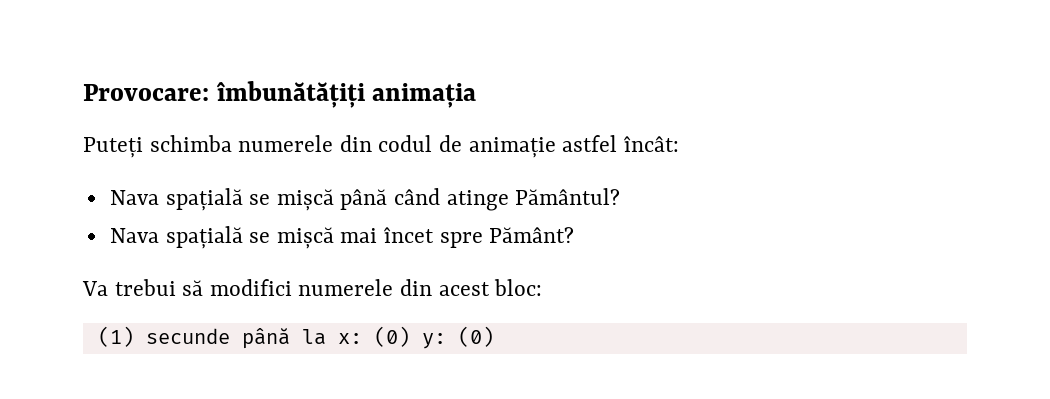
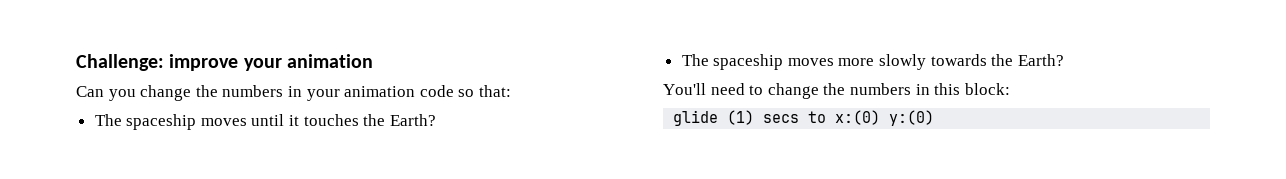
[83,81,477,108] [83,135,679,158] [109,188,621,211] [109,226,575,249] [82,279,543,296] [97,326,494,349] Provocare: îmbunătățiți animația // Puteți schimba numerele din codul de animație astfel încât: // Nava spațială se mișcă până când atinge Pământul? // Nava spațială se mișcă mai încet spre Pământ? // Va trebui să modifici numerele din acest bloc: // (1) secunde până la x: (0) y: (0) -> [76,54,374,71] [76,85,511,101] [94,114,436,130] [681,54,1064,70] [663,83,1010,99] [673,110,935,126] Challenge: improve your animation // Can you change the numbers in your animation code so that: // The spaceship moves until it touches the Earth? // The spaceship moves more slowly towards the Earth? // You'll need to change the numbers in this block: // glide (1) secs to x:(0) y:(0)

